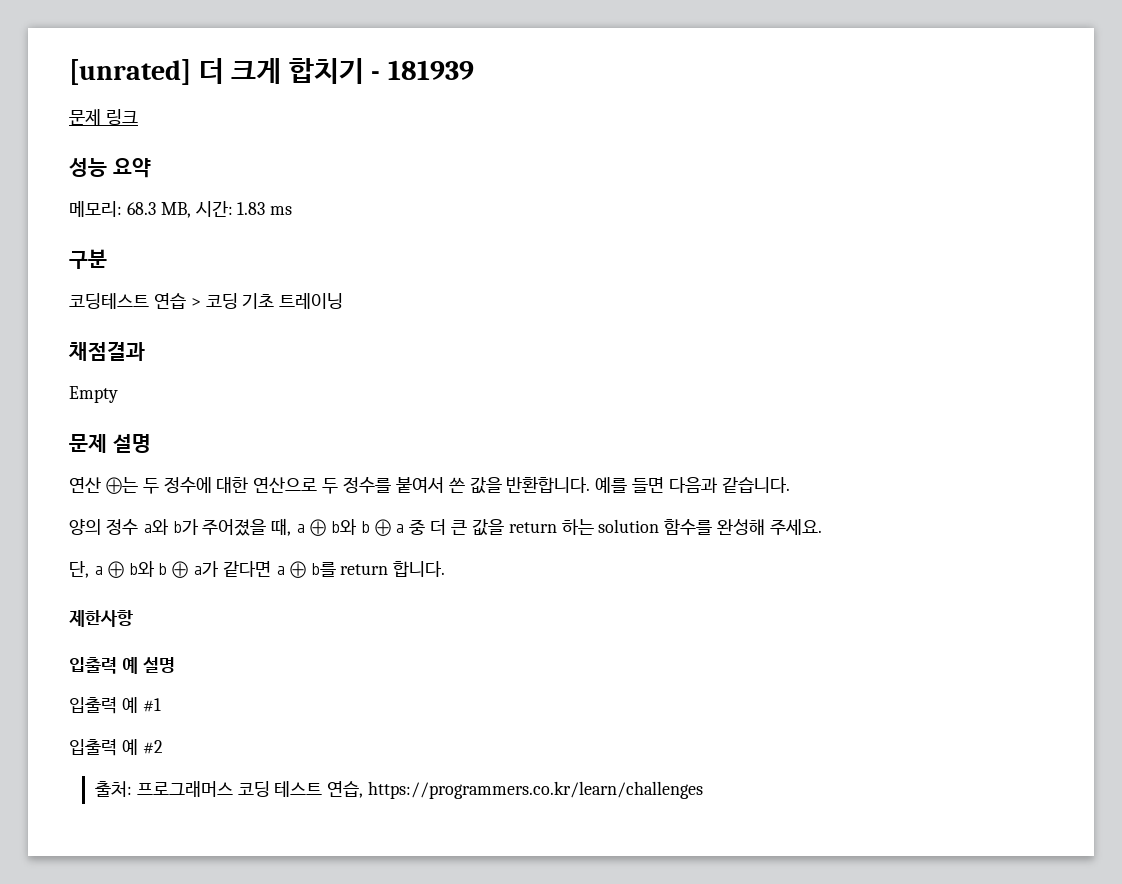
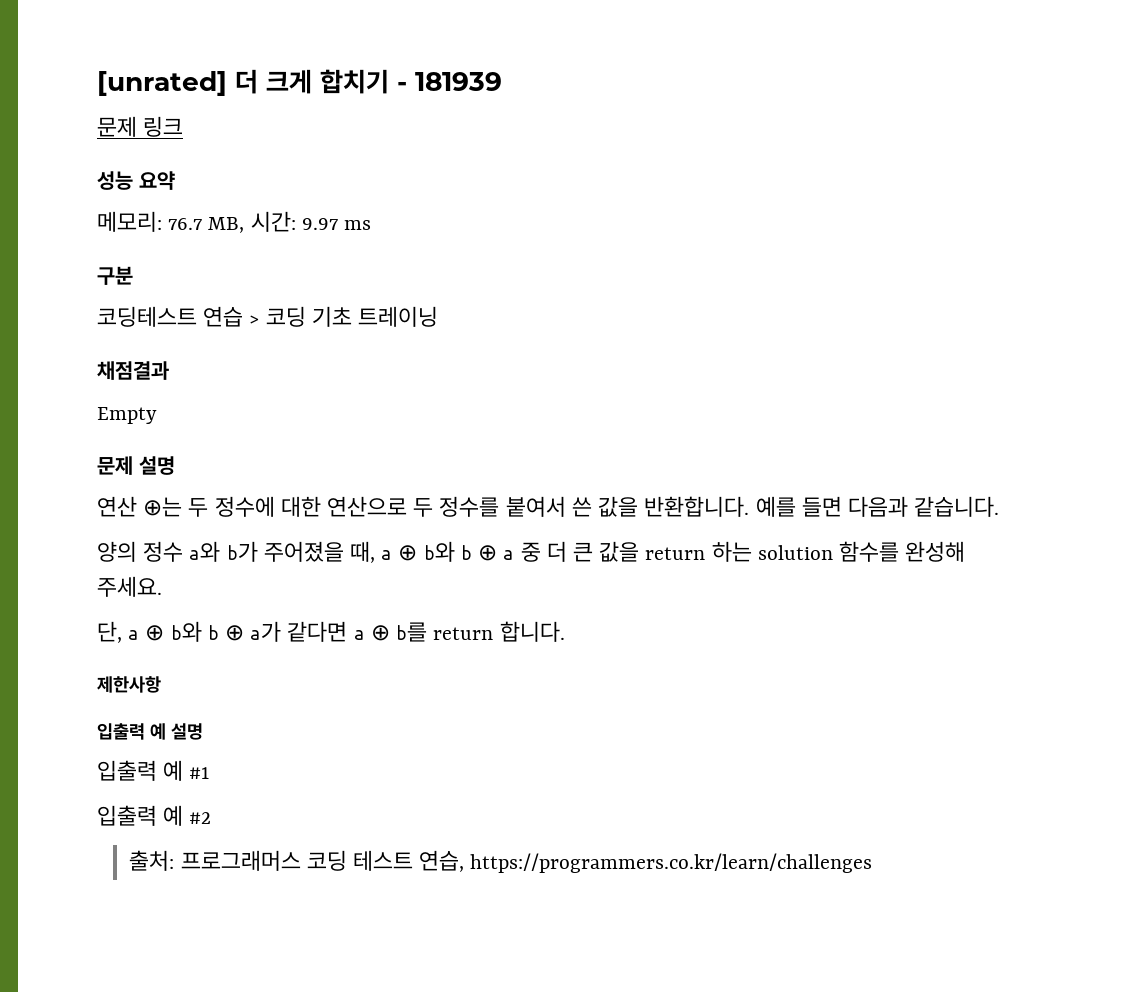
[126,202,156,215] 68.3 -> [168,218,203,230] 76.7
[237,202,266,215] 1.83 -> [301,218,338,230] 9.97

